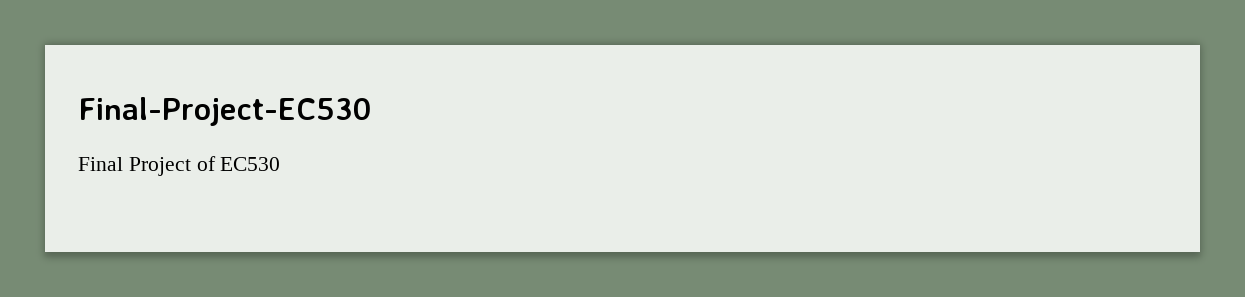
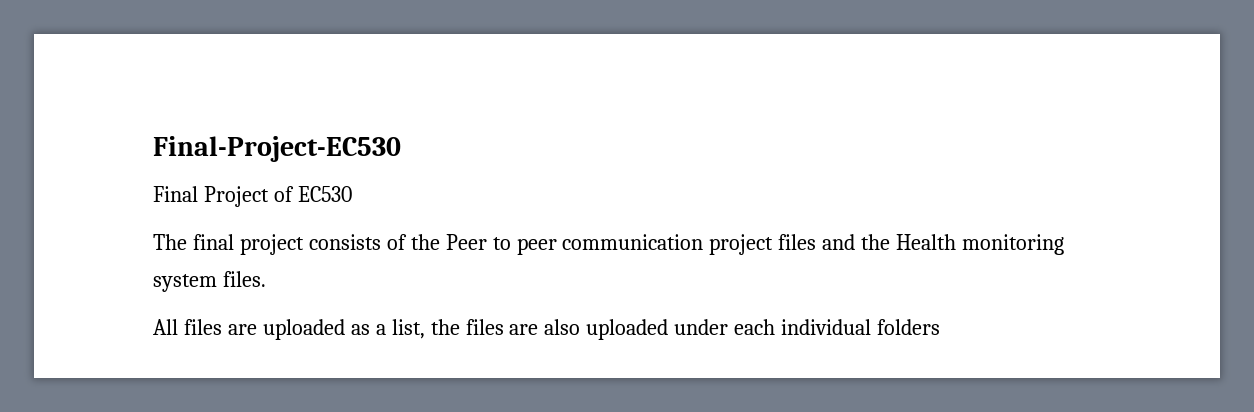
(281, 164) none -> [153,234,1065,255] [153,271,266,292] [153,319,941,340] // The final project consists of the Peer to peer communication project files and the Health monitoring system files. // All files are uploaded as a list, the files are also uploaded under each individual folders

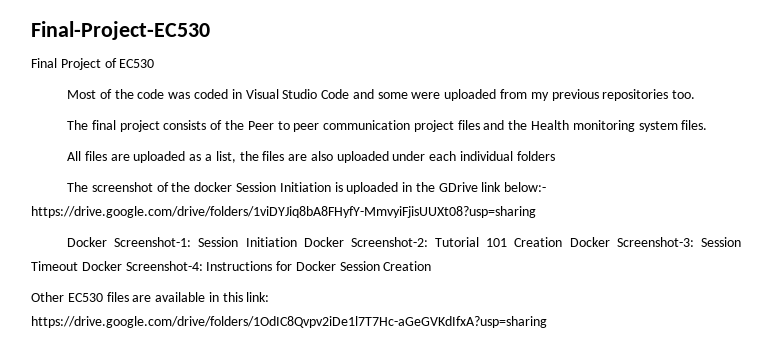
(352, 194) none -> [67,89,696,101] // Most of the code was coded in Visual Studio Code and some were uploaded from my previous repositories too.
(941, 327) none -> [67,182,547,194] [31,206,536,218] [67,237,741,247] [31,261,432,271] [31,292,270,302] [31,316,547,328] // The screenshot of the docker Session Initiation is uploaded in the GDrive link below:- https://drive.google.com/drive/folders/1viDYJiq8bA8FHyfY-MmvyiFjisUUXt08?usp=sharing // Docker Screenshot-1: Session Initiation Docker Screenshot-2: Tutorial 101 Creation Docker Screenshot-3: Session Timeout Docker Screenshot-4: Instructions for Docker Session Creation // Other EC530 files are available in this link: https://drive.google.com/drive/folders/1OdIC8Qvpv2iDe1l7T7Hc-aGeGVKdIfxA?usp=sharing

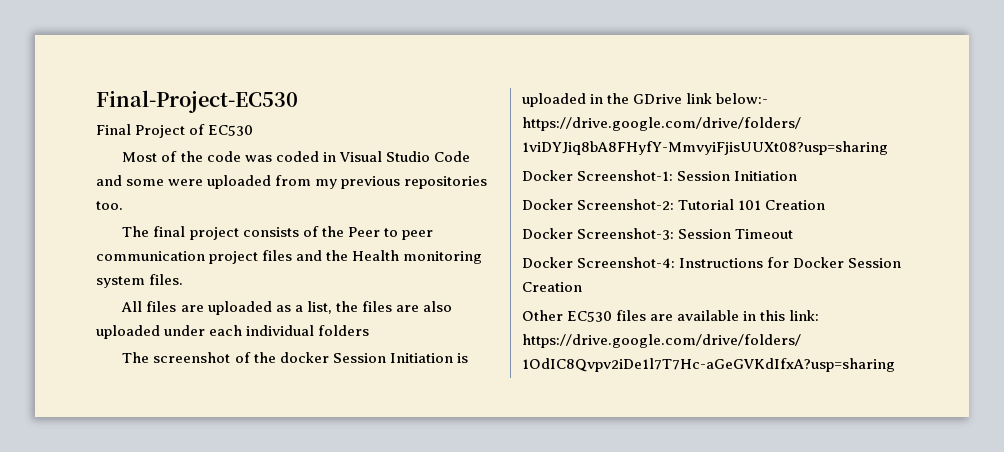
(297, 242) none -> (798, 176) //
(563, 242) none -> (826, 205) //
(78, 266) none -> (794, 234) //

